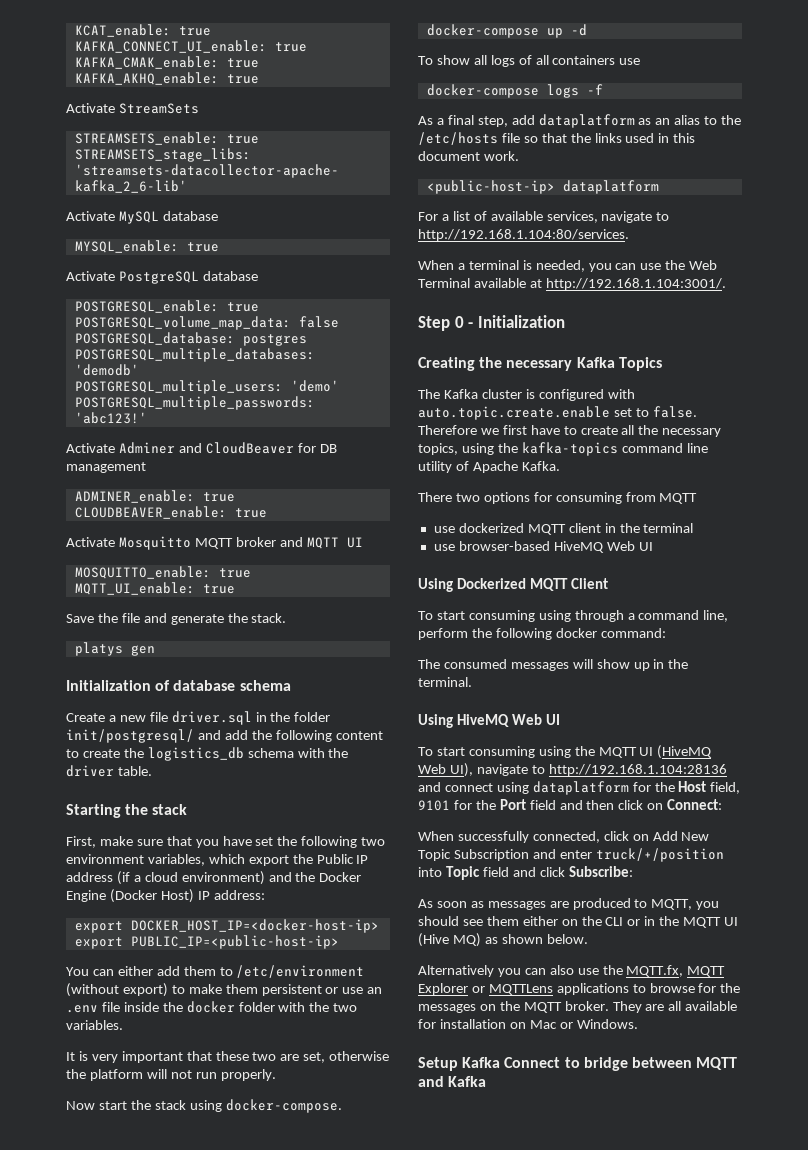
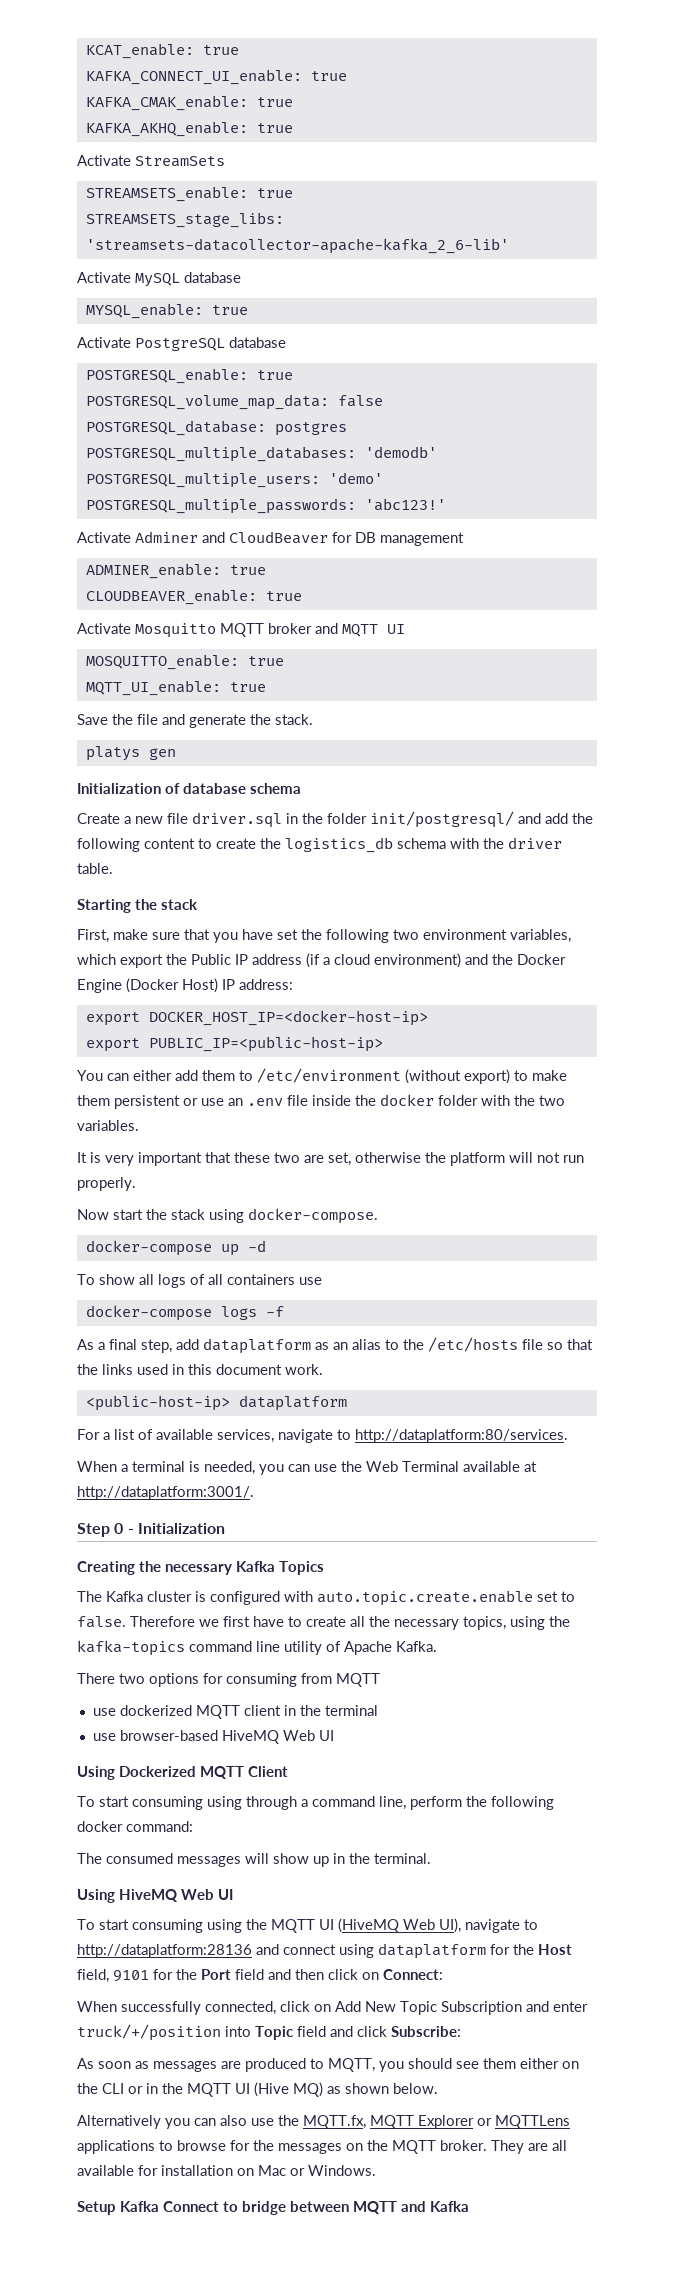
[418,229,629,241] http://192.168.1.104:80/services. -> [355,1429,568,1443] http://dataplatform:80/services.
[545,278,726,290] http://192.168.1.104:3001/. -> [77,1486,254,1500] http://dataplatform:3001/.
[548,764,727,776] http://192.168.1.104:28136 -> [77,1944,252,1958] http://dataplatform:28136

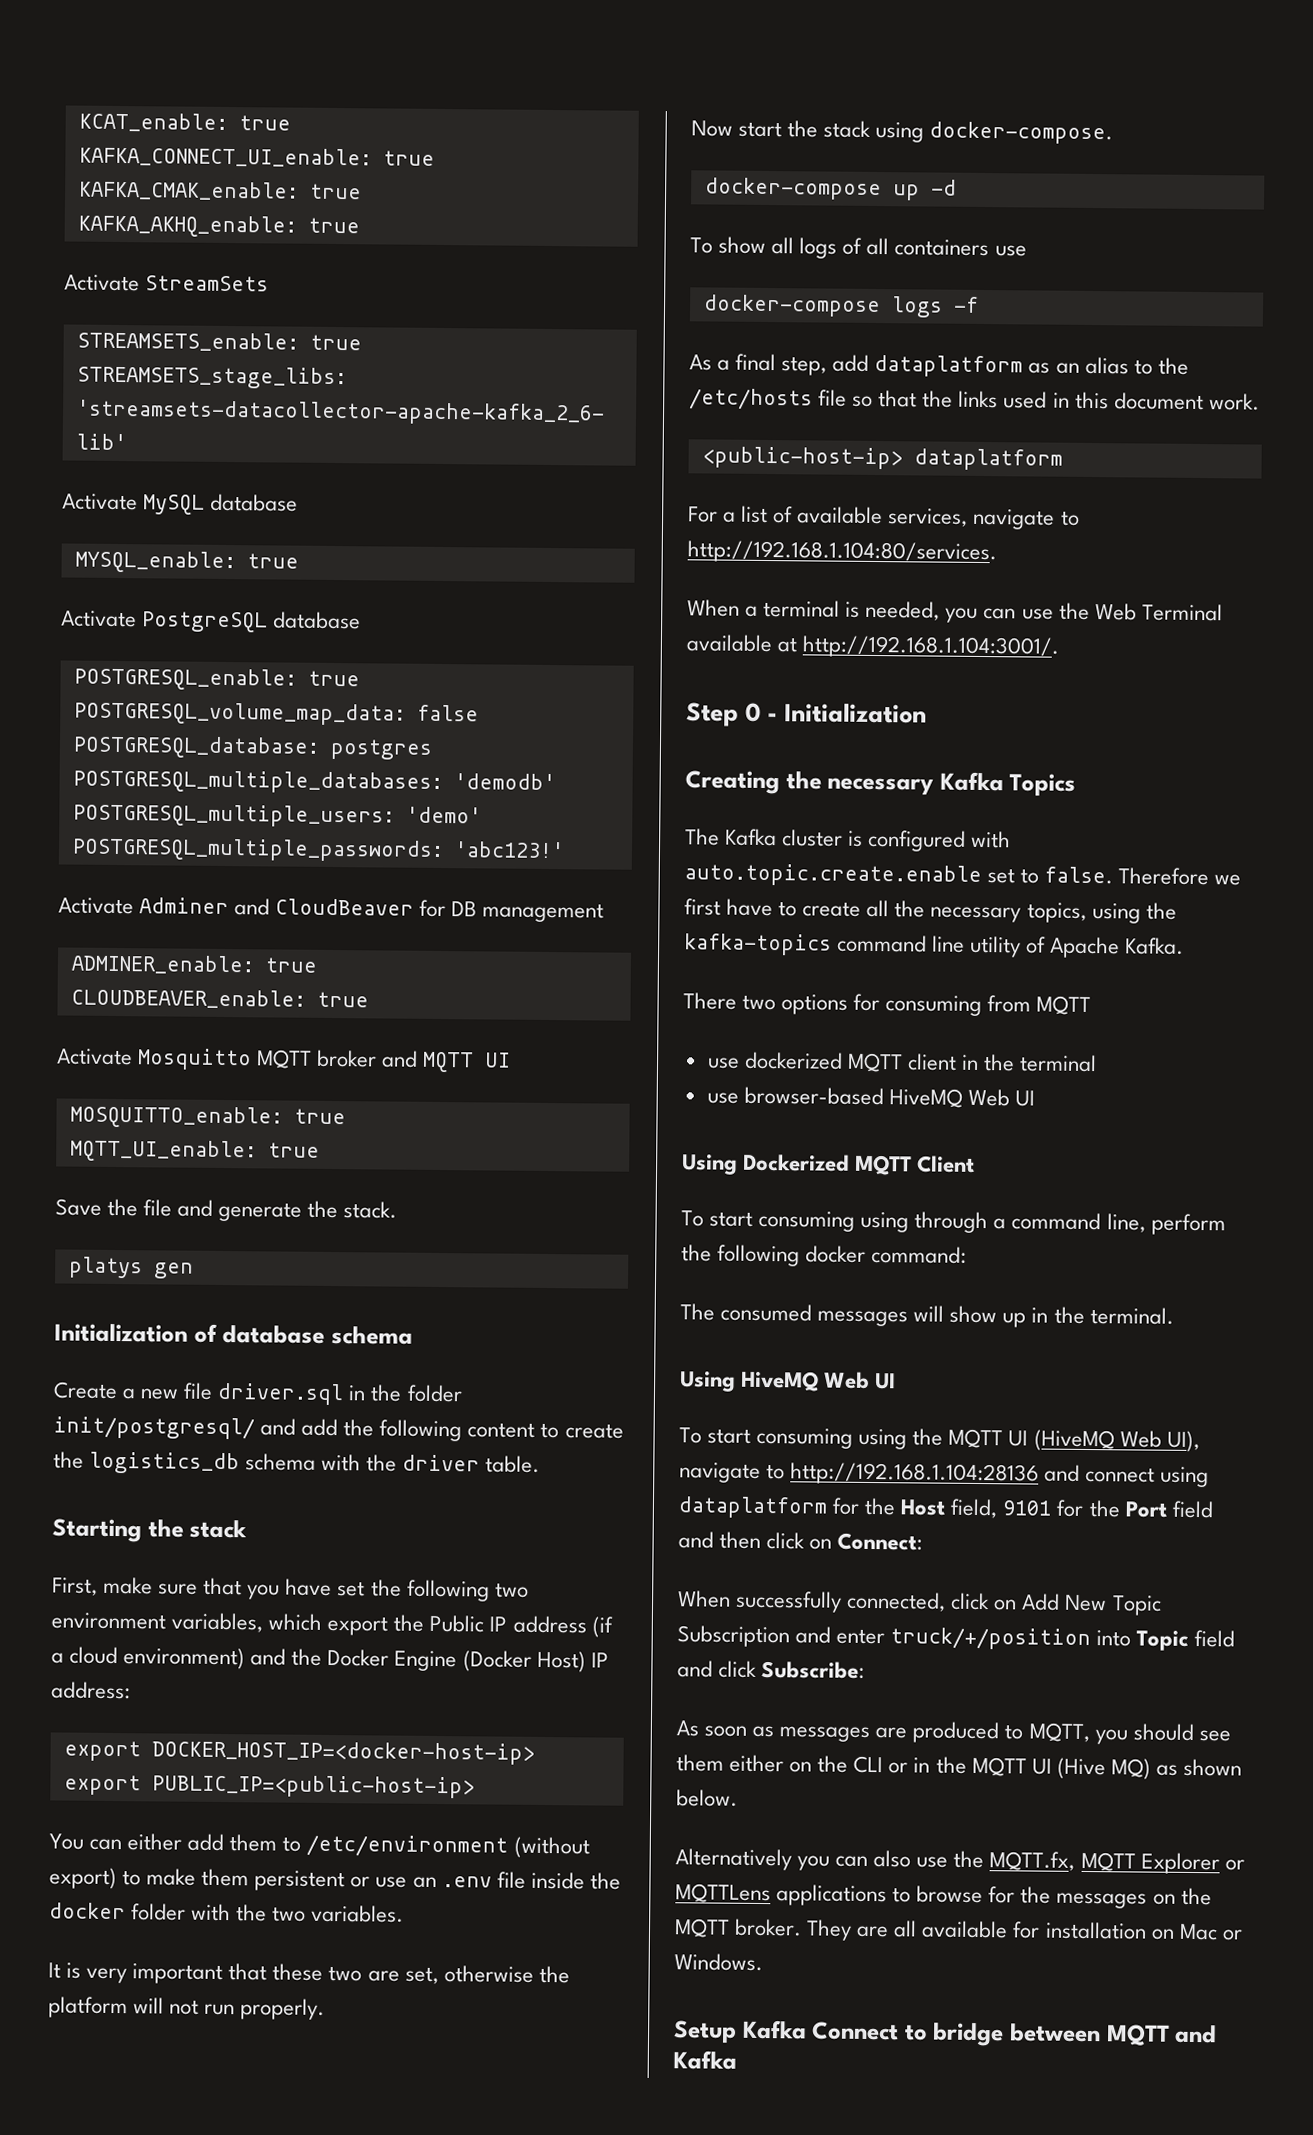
[355,1429,568,1443] http://dataplatform:80/services. -> [687,540,997,565] http://192.168.1.104:80/services.
[77,1486,254,1500] http://dataplatform:3001/. -> [802,635,1060,659] http://192.168.1.104:3001/.
[77,1944,252,1958] http://dataplatform:28136 -> [790,1462,1040,1486] http://192.168.1.104:28136

